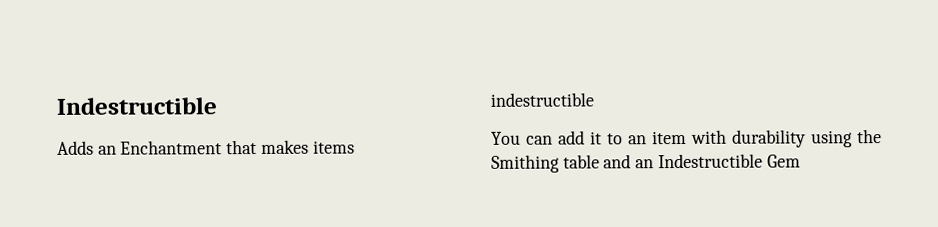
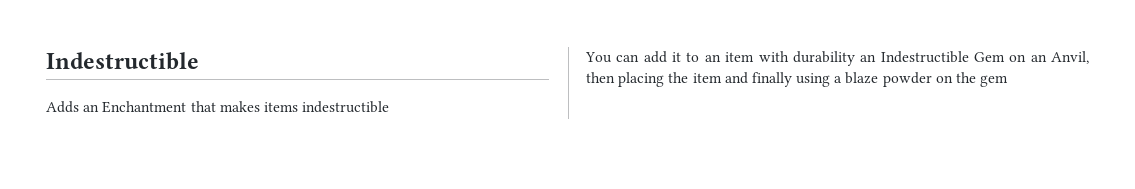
[811,129,882,148] [491,153,801,173] using the Smithing table and an Indestructible Gem -> [860,51,1089,64] [586,72,1009,87] an Indestructible Gem on an Anvil, then placing the item and finally using a blaze powder on the gem

